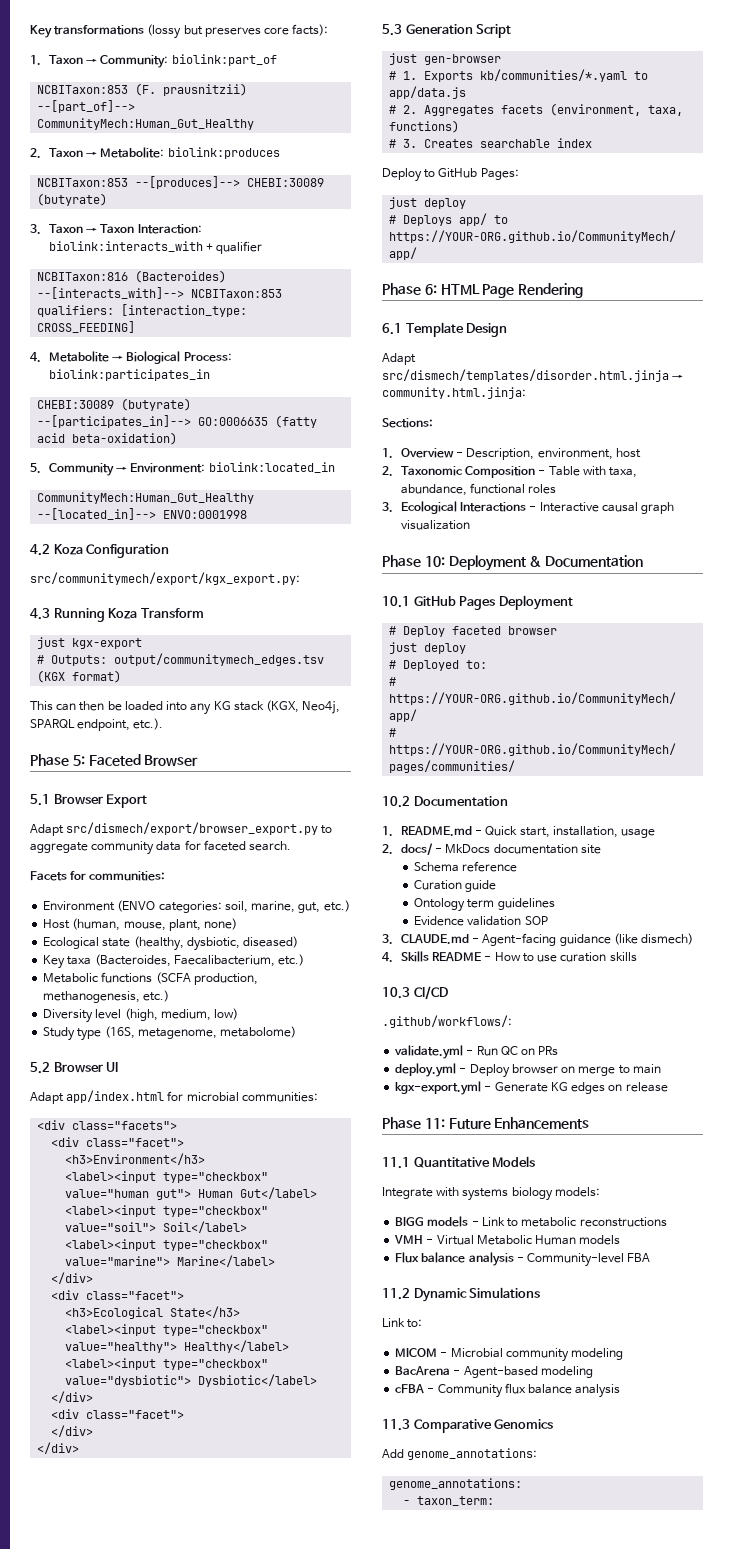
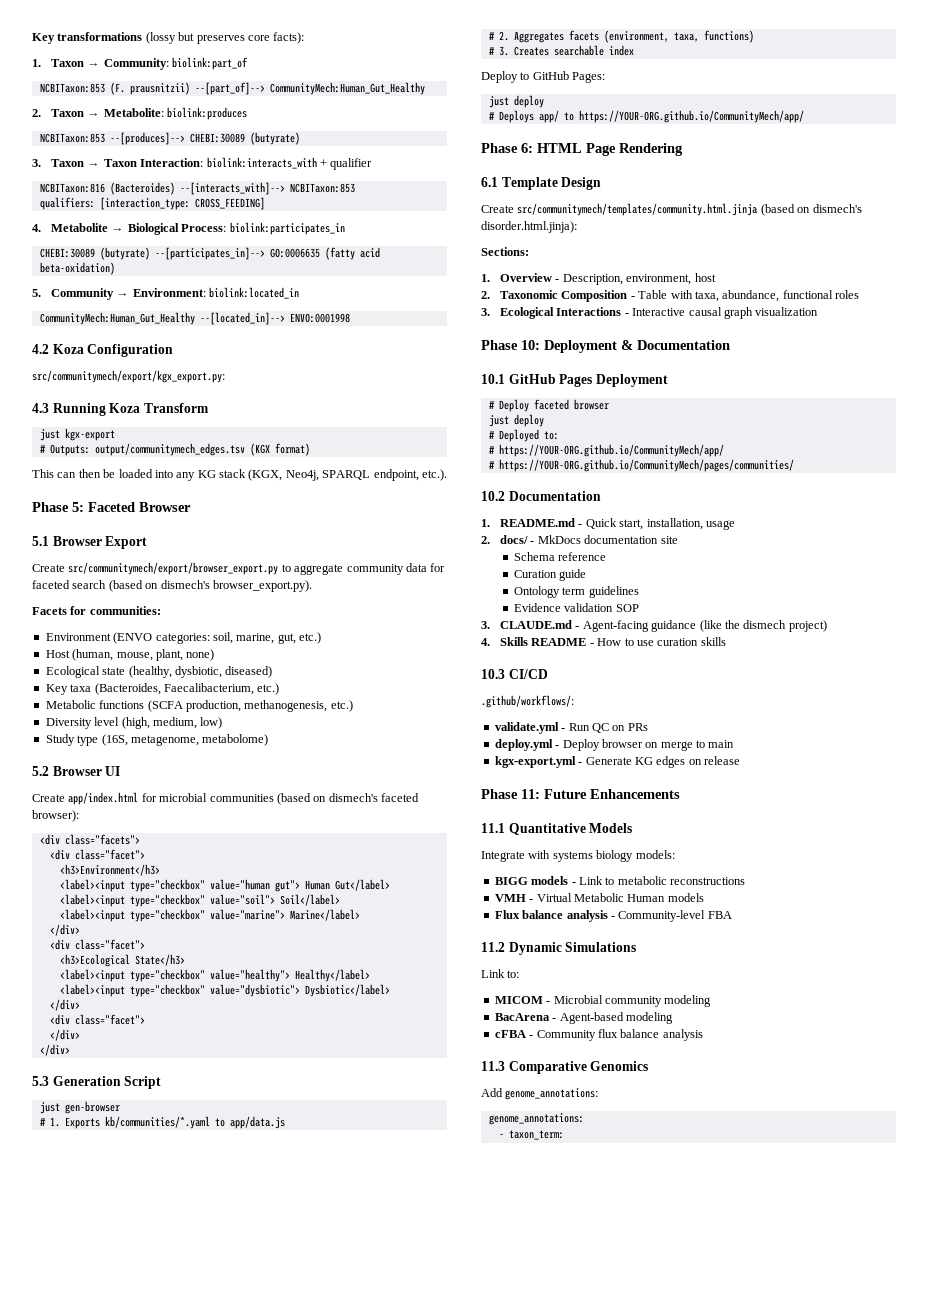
[30,822,319,836] Adapt src/dismech/export/browser_export.py -> [32,562,279,575] Create src/communitymech/export/browser_export.py
[249,841,292,851] search. -> [72,580,312,592] search (based on dismech's browser_export.py).
[30,1092,64,1104] Adapt -> [32,794,65,802] Create
[241,1092,318,1102] communities: -> [209,793,419,805] [32,810,79,822] communities (based on dismech's faceted browser):
[382,353,416,365] [382,369,684,382] [382,387,526,399] Adapt src/dismech/templates/disorder.html.jinja → community.html.jinja: -> [481,203,862,216] [481,221,577,233] Create src/communitymech/templates/community.html.jinja (based on dismech's disorder.html.jinja):
[641,933,694,945] dismech) -> [724,620,827,632] the dismech project)

